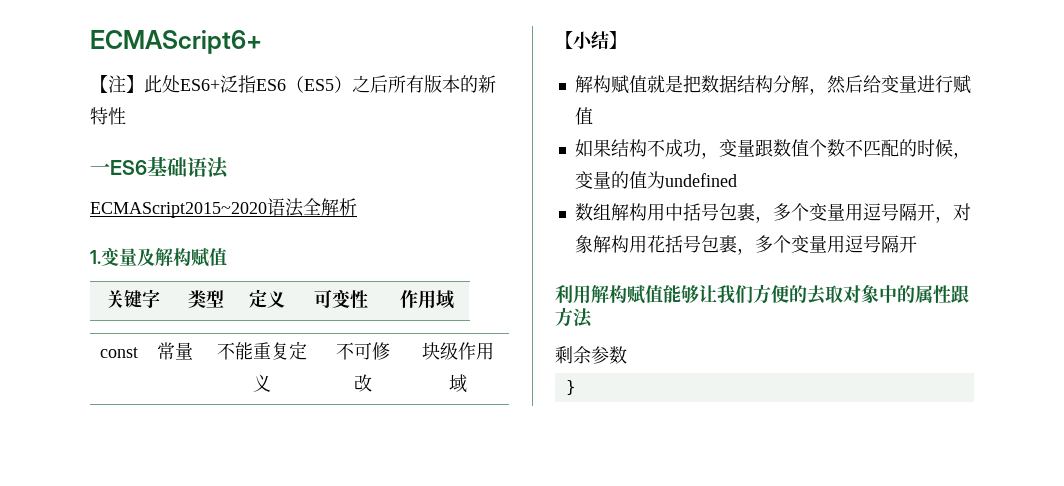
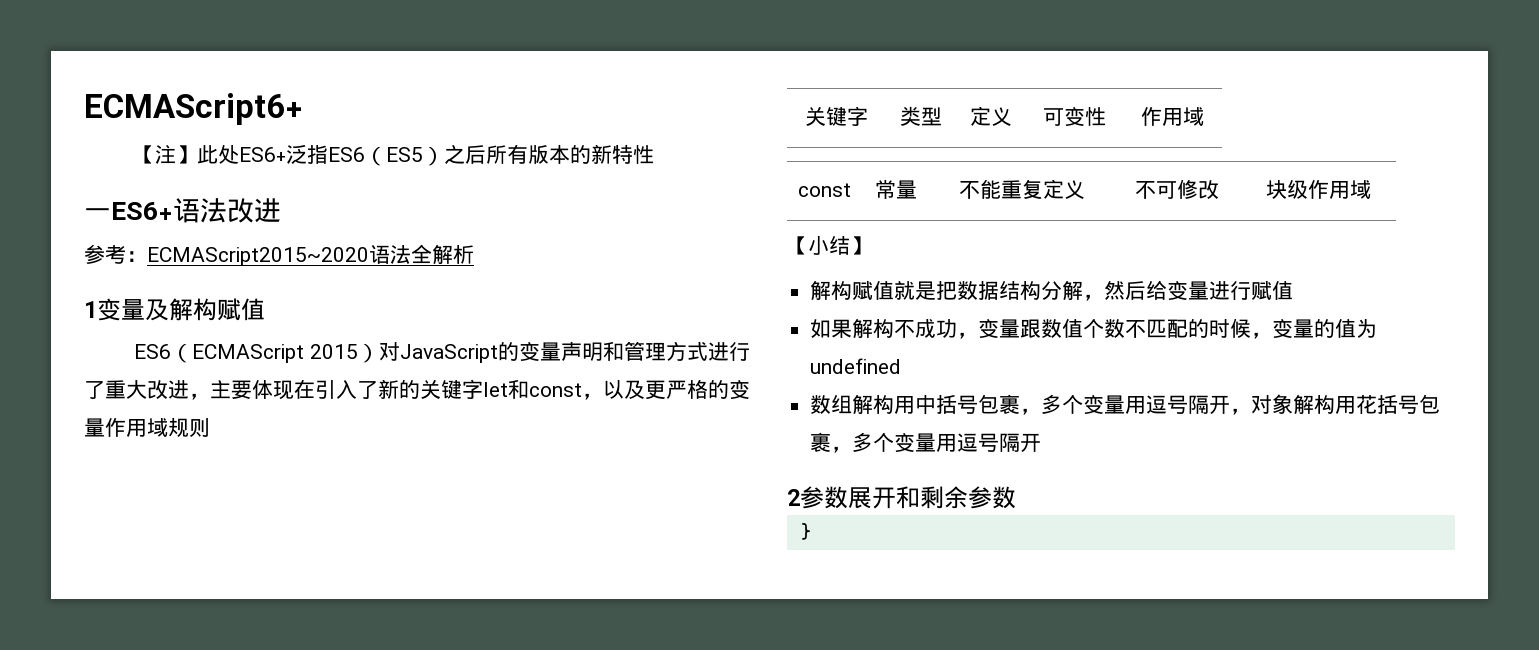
[110,156,229,179] ES6基础语法 // -> [111,198,281,223] [84,244,147,264] ES6+语法改进 // 参考：
[90,250,101,264] 1. -> [84,301,97,318] 1
(227, 257) none -> [134,341,751,363] [84,379,750,400] [84,418,210,437] // ES6（ECMAScript 2015）对JavaScript的变量声明和管理方式进行了重大改进，主要体现在引入了新的关键字let和const，以及更严格的变量作用域规则
[610,139,629,157] 结 -> [852,318,874,338] 解
[555,284,969,305] [555,307,593,328] 利用解构赋值能够让我们方便的去取对象中的属性跟方法 // -> [787,486,920,509] 2参数展开和

